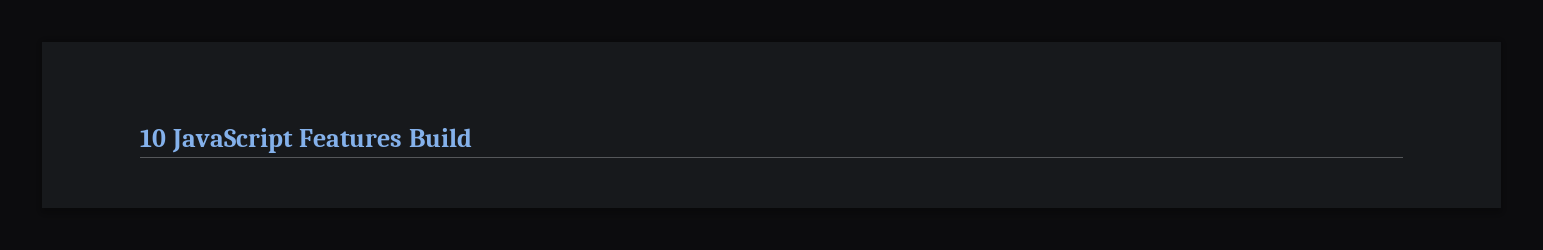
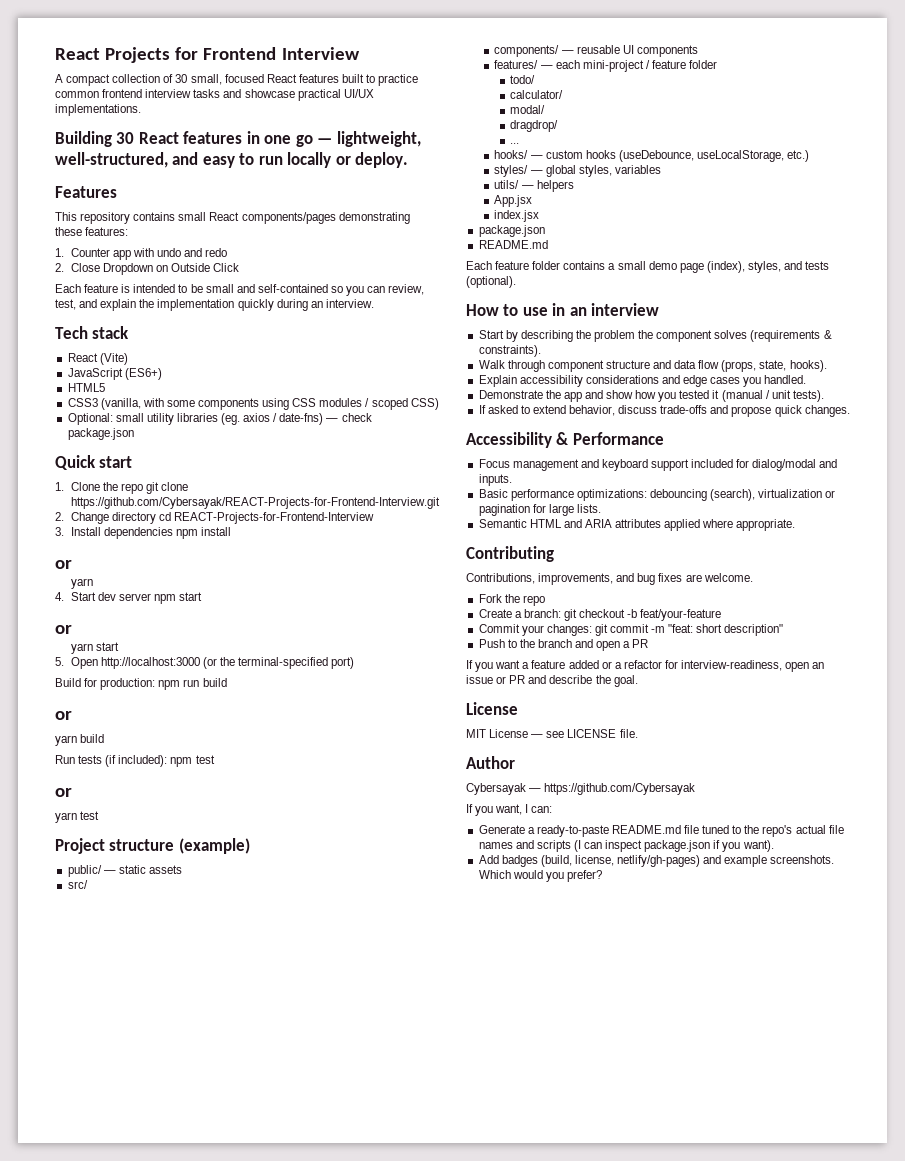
[140,128,472,153] 10 JavaScript Features Build -> [55,47,360,63] [55,74,419,86] [55,89,374,101] [55,104,141,116] [55,131,421,147] [55,152,409,168] [55,186,117,198] [55,212,410,224] [55,227,129,236] [55,248,228,260] [55,263,240,275] [55,284,425,296] [55,299,374,311] [55,326,130,339] [67,353,128,365] [67,368,162,380] [67,383,105,392] [67,398,439,410] [67,413,372,425] [67,428,134,440] [55,455,133,470] [55,482,189,494] [70,497,440,509] [55,512,375,524] [55,527,232,539] [55,560,72,569] [70,578,93,589] [55,592,203,604] [55,625,72,634] [70,642,119,654] [55,657,355,669] [55,678,227,690] [55,711,72,720] [55,734,105,746] [55,755,215,767] [55,788,72,797] [55,811,100,823] [55,838,250,854] [67,865,182,877] [67,880,88,889] [494,45,698,57] [494,60,718,72] [510,75,536,84] [510,90,564,99] [510,105,546,114] [510,120,559,132] [510,143,520,144] [494,150,810,162] [494,165,661,177] [494,180,574,192] [494,195,533,207] [494,210,540,222] [478,225,545,237] [478,240,548,249] [466,261,830,273] [466,276,516,288] [466,303,660,316] [478,330,832,342] [478,345,541,357] [478,360,827,372] [478,375,807,387] [478,390,824,402] [478,405,850,417] [466,432,664,448] [478,459,838,471] [478,474,512,486] [478,489,836,501] [478,504,601,516] [478,519,796,531] [466,546,554,562] [466,573,753,585] [478,594,545,606] [478,609,722,621] [478,624,784,636] [478,639,649,651] [466,660,825,672] [466,675,638,687] [466,702,518,715] [466,729,638,738] [466,756,515,769] [466,783,696,795] [466,804,553,816] [478,825,844,837] [478,840,774,852] [478,855,835,867] [478,870,602,882] React Projects for Frontend Interview // A compact collection of 30 small, focused React features built to practice common frontend interview tasks and showcase practical UI/UX implementations. // Building 30 React features in one go — lightweight, well-structured, and easy to run locally or deploy. // Features // This repository contains small React components/pages demonstrating these features: // 1. Counter app with undo and redo // 2. Close Dropdown on Outside Click // Each feature is intended to be small and self-contained so you can review, test, and explain the implementation quickly during an interview. // Tech stack // React (Vite) // JavaScript (ES6+) // HTML5 // CSS3 (vanilla, with some components using CSS modules / scoped CSS) // Optional: small utility libraries (eg. axios / date-fns) — check package.json // Quick start // 1. Clone the repo git clone https://github.com/Cybersayak/REACT-Projects-for-Frontend-Interview.git // 2. Change directory cd REACT-Projects-for-Frontend-Interview // 3. Install dependencies npm install // or // yarn // 4. Start dev server npm start // or // yarn start // 5. Open http://localhost:3000 (or the terminal-specified port) // Build for production: npm run build // or // yarn build // Run tests (if included): npm test // or // yarn test // Project structure (example) // public/ — static assets // src/ // components/ — reusable UI components // features/ — each mini-project / feature folder // todo/ // calculator/ // modal/ // dragdrop/ // ... // hooks/ — custom hooks (useDebounce, useLocalStorage, etc.) // styles/ — global styles, variables // utils/ — helpers // App.jsx // index.jsx // package.json // README.md // Each feature folder contains a small demo page (index), styles, and tests (optional). // How to use in an interview // Start by describing the problem the component solves (requirements & constraints). // Walk through component structure and data flow (props, state, hooks). // Explain accessibility considerations and edge cases you handled. // Demonstrate the app and show how you tested it (manual / unit tests). // If asked to extend behavior, discuss trade-offs and propose quick changes. // Accessibility & Performance // Focus management and keyboard support included for dialog/modal and inputs. // Basic performance optimizations: debouncing (search), virtualization or pagination for large lists. // Semantic HTML and ARIA attributes applied where appropriate. // Contributing // Contributions, improvements, and bug fixes are welcome. // Fork the repo // Create a branch: git checkout -b feat/your-feature // Commit your changes: git commit -m "feat: short description" // Push to the branch and open a PR // If you want a feature added or a refactor for interview-readiness, open an issue or PR and describe the goal. // License // MIT License — see LICENSE file. // Author // Cybersayak — https://github.com/Cybersayak // If you want, I can: // Generate a ready-to-paste README.md file tuned to the repo's actual file names and scripts (I can inspect package.json if you want). // Add badges (build, license, netlify/gh-pages) and example screenshots. Which would you prefer?

